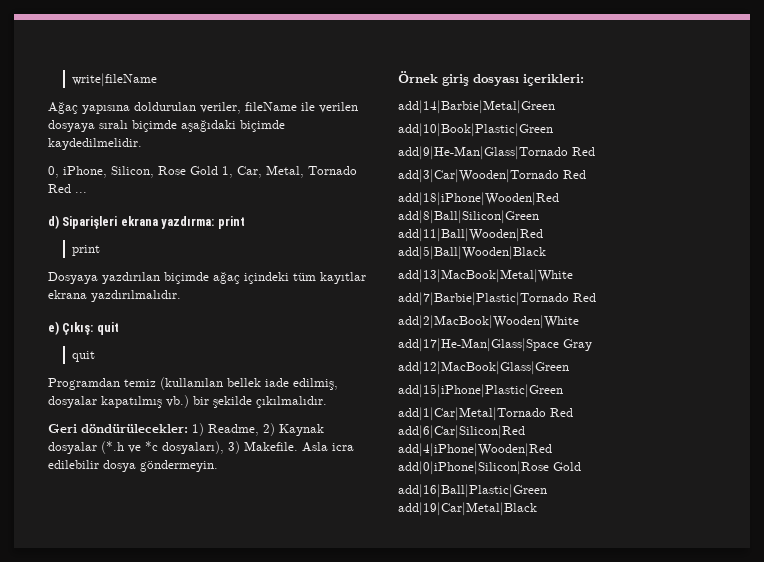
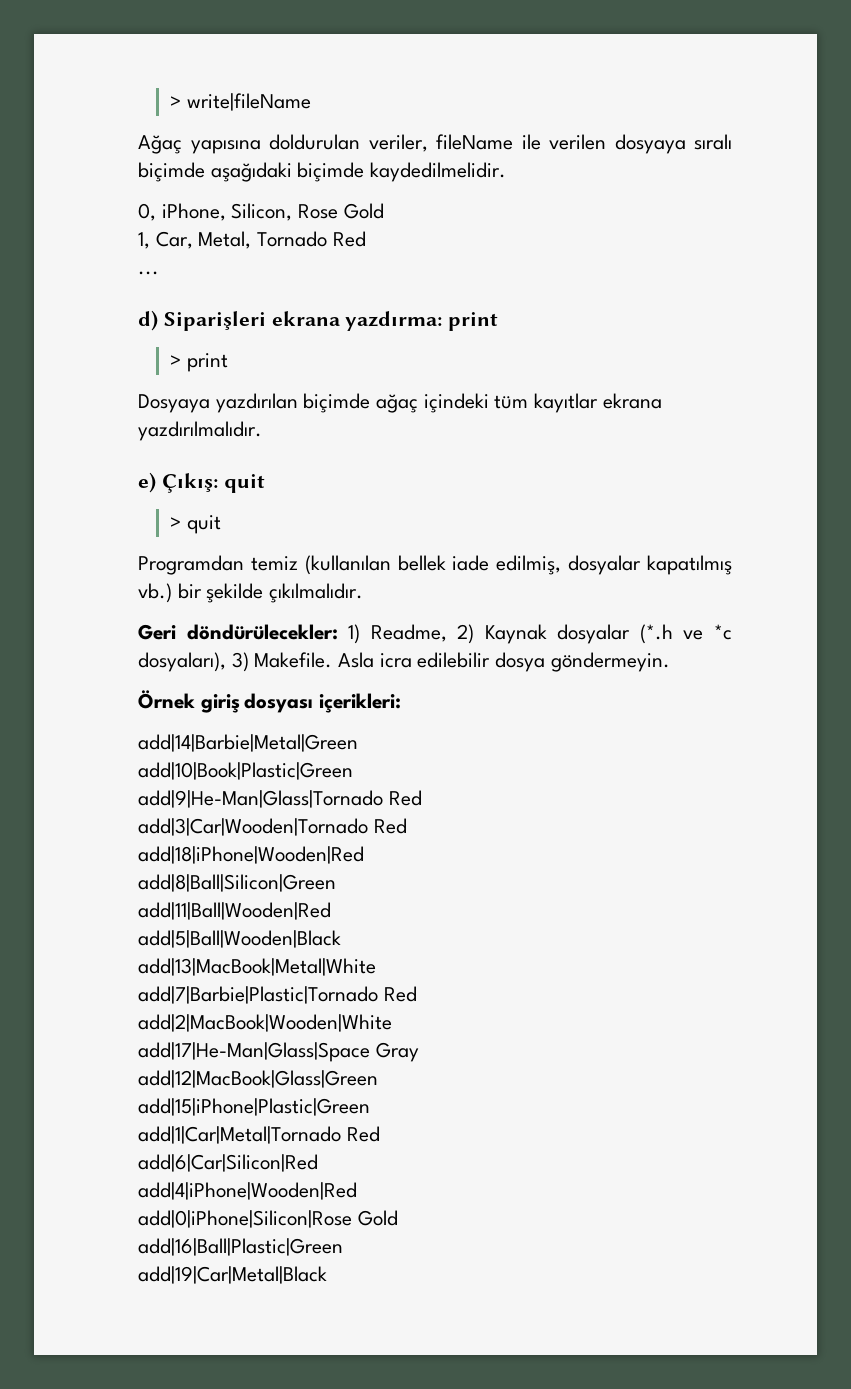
(72, 80) none -> [170,96,182,108] >
(218, 170) none -> (384, 211) //
(71, 188) none -> (366, 239) //
(245, 222) none -> [170,355,182,367] >
(119, 328) none -> [170,517,182,529] >

